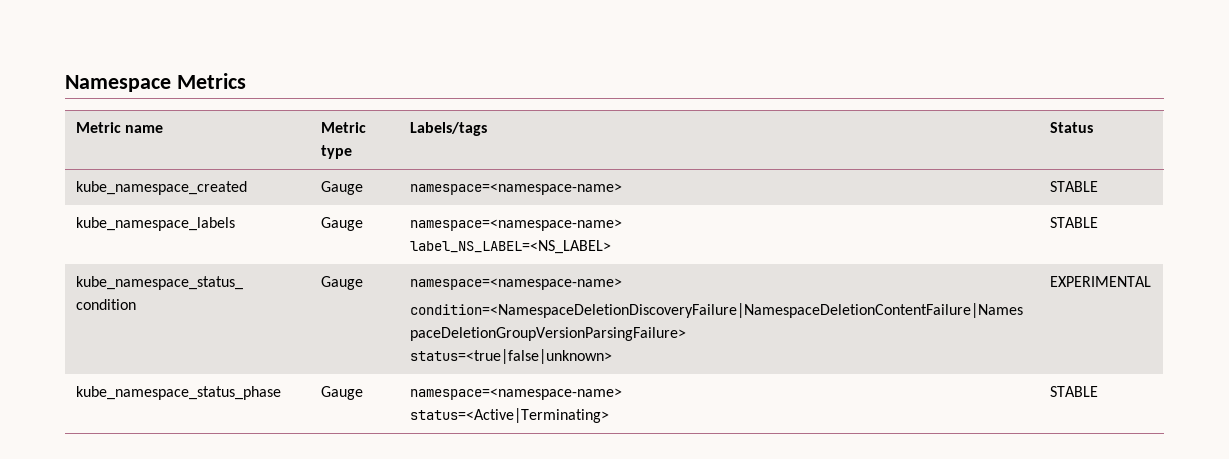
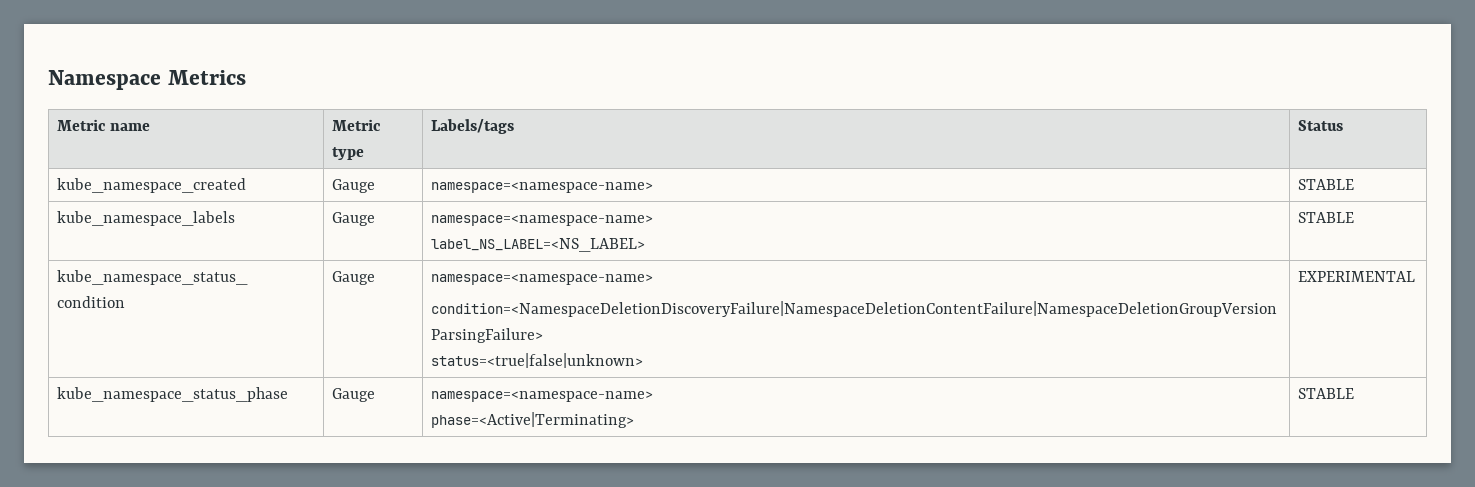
[409,408,609,423] status=<Active|Terminating> -> [431,412,635,428] phase=<Active|Terminating>

